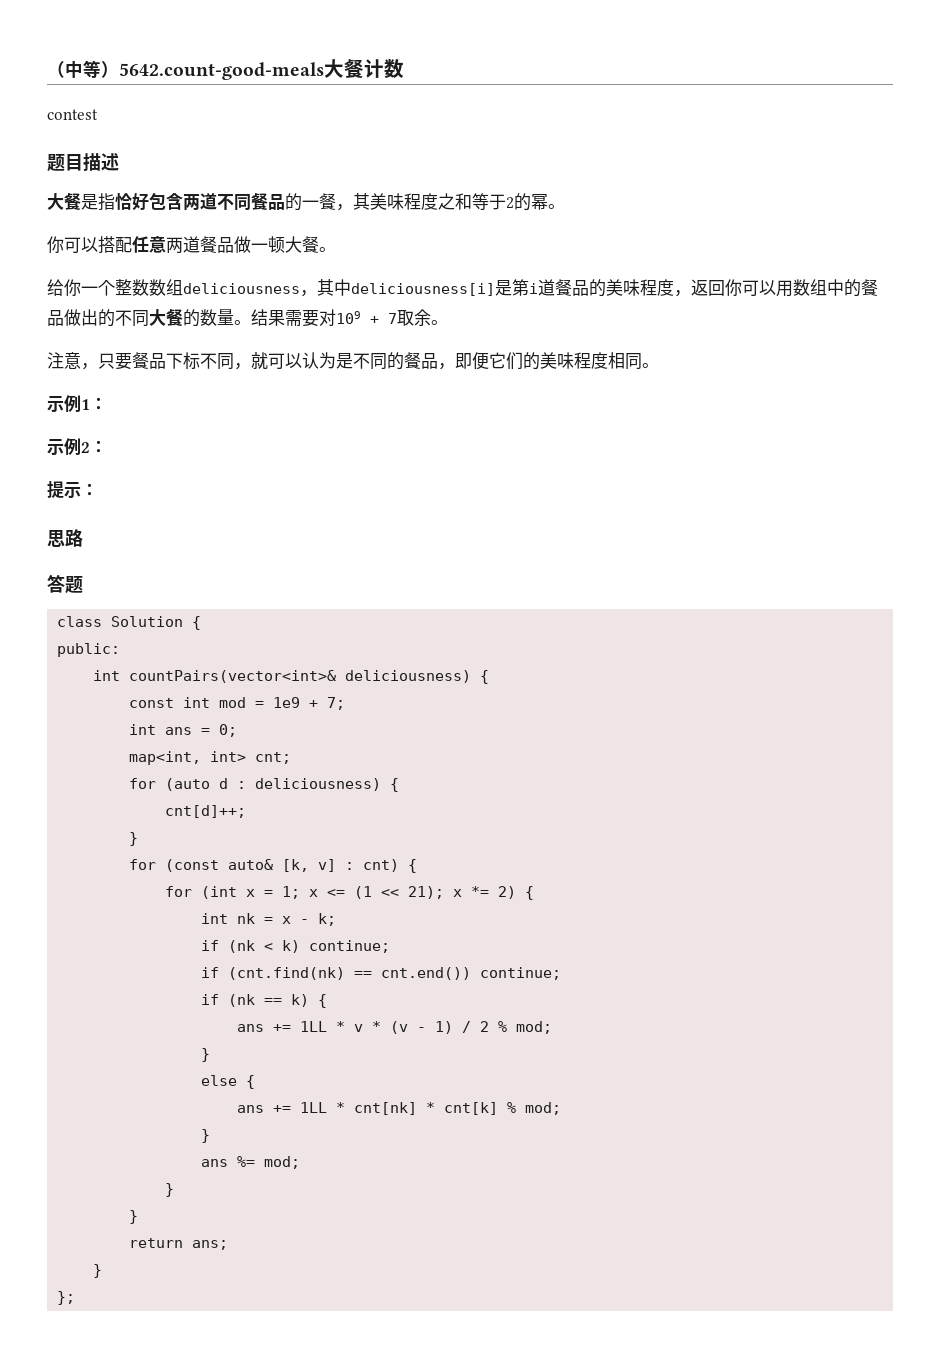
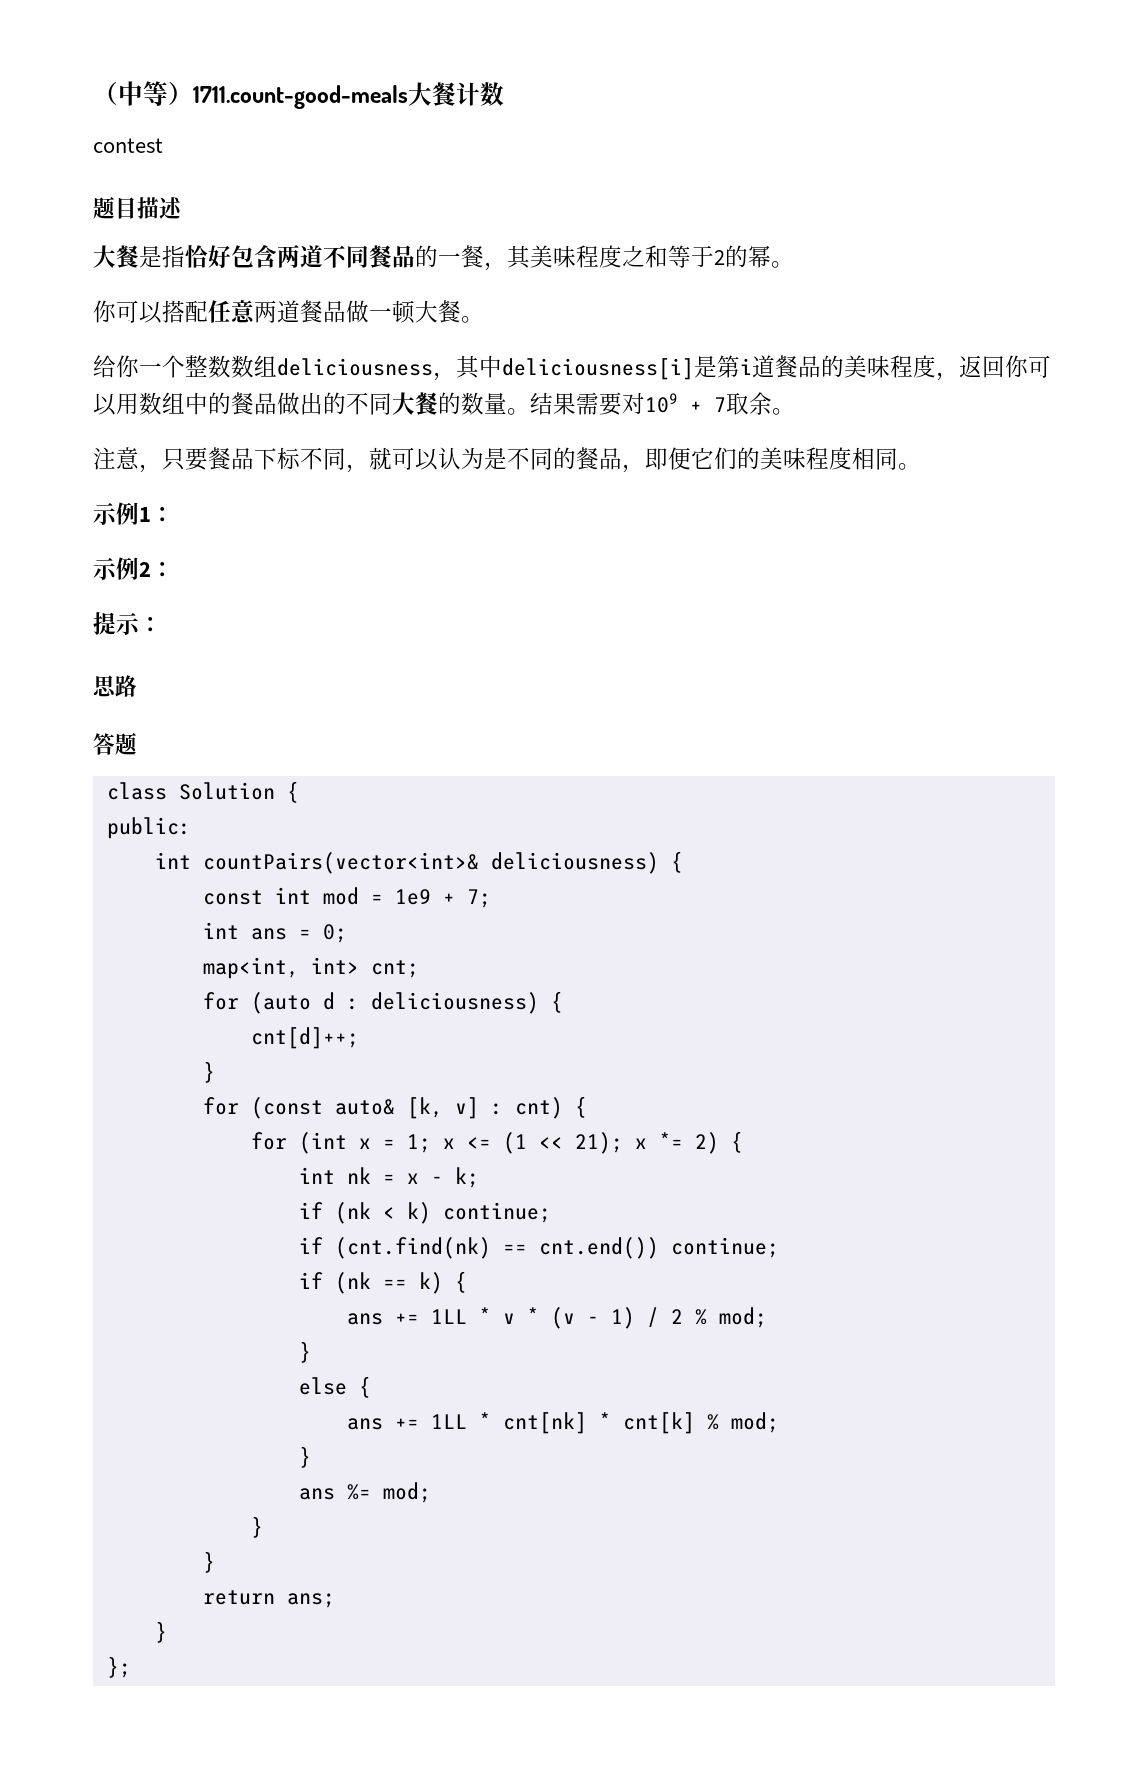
[119,62,324,80] 5642.count-good-meals -> [193,85,408,109] 1711.count-good-meals

